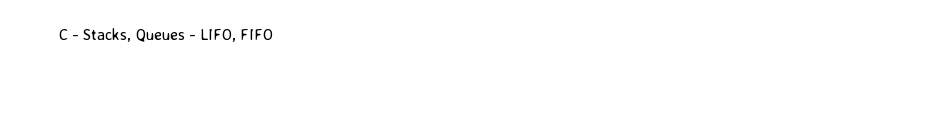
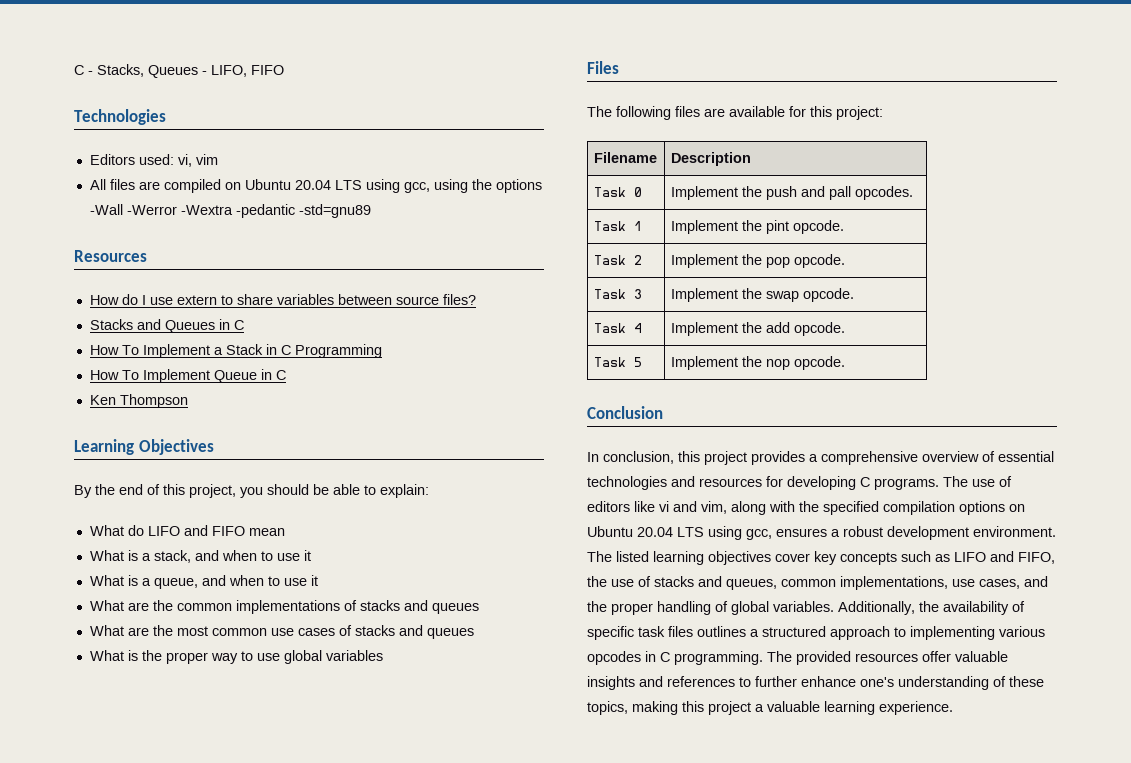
(274, 34) none -> [74,109,166,125] [89,154,218,167] [89,179,542,193] [89,204,371,218] [74,250,147,262] [89,294,476,305] [89,319,244,333] [89,344,382,358] [89,369,286,383] [89,394,188,408] [74,439,214,455] [74,484,429,498] [89,525,285,536] [89,550,311,563] [89,575,318,589] [89,600,479,614] [89,625,474,639] [89,650,383,664] [587,61,619,74] [587,106,883,120] [593,152,657,163] [670,152,751,166] [593,187,642,197] [670,186,913,200] [593,221,642,231] [670,220,844,234] [593,255,642,265] [670,254,845,268] [593,289,642,299] [670,288,854,302] [593,323,642,333] [670,322,845,336] [593,357,642,367] [670,356,845,370] [587,406,663,419] [587,451,1054,465] [587,476,1012,490] [587,501,1025,515] [587,526,1056,540] [587,551,1055,565] [587,576,1048,590] [587,601,1025,615] [587,626,1045,640] [587,651,1008,665] [587,676,1044,690] [587,701,953,715] // Technologies // Editors used: vi, vim // All files are compiled on Ubuntu 20.04 LTS using gcc, using the options -Wall -Werror -Wextra -pedantic -std=gnu89 // Resources // How do I use extern to share variables between source files? // Stacks and Queues in C // How To Implement a Stack in C Programming // How To Implement Queue in C // Ken Thompson // Learning Objectives // By the end of this project, you should be able to explain: // What do LIFO and FIFO mean // What is a stack, and when to use it // What is a queue, and when to use it // What are the common implementations of stacks and queues // What are the most common use cases of stacks and queues // What is the proper way to use global variables // Files // The following files are available for this project: // Filename | Description // Task 0 | Implement the push and pall opcodes. // Task 1 | Implement the pint opcode. // Task 2 | Implement the pop opcode. // Task 3 | Implement the swap opcode. // Task 4 | Implement the add opcode. // Task 5 | Implement the nop opcode. // Conclusion // In conclusion, this project provides a comprehensive overview of essential technologies and resources for developing C programs. The use of editors like vi and vim, along with the specified compilation options on Ubuntu 20.04 LTS using gcc, ensures a robust development environment. The listed learning objectives cover key concepts such as LIFO and FIFO, the use of stacks and queues, common implementations, use cases, and the proper handling of global variables. Additionally, the availability of specific task files outlines a structured approach to implementing various opcodes in C programming. The provided resources offer valuable insights and references to further enhance one's understanding of these topics, making this project a valuable learning experience.

